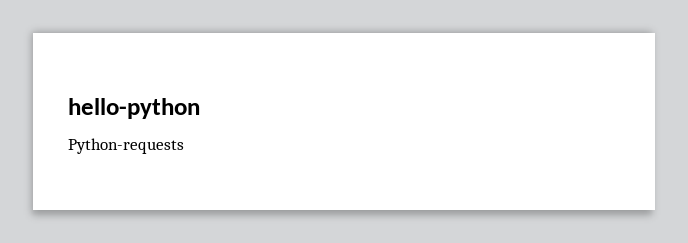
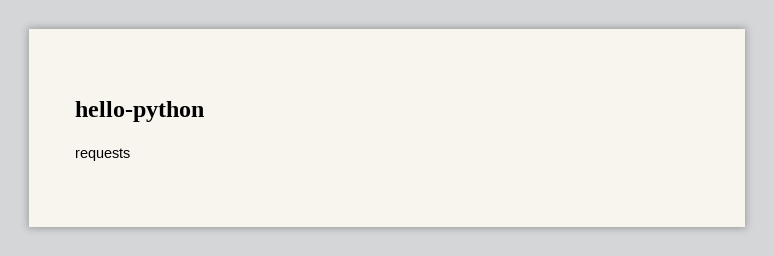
[68,138,184,154] Python-requests -> [75,148,130,161] requests

